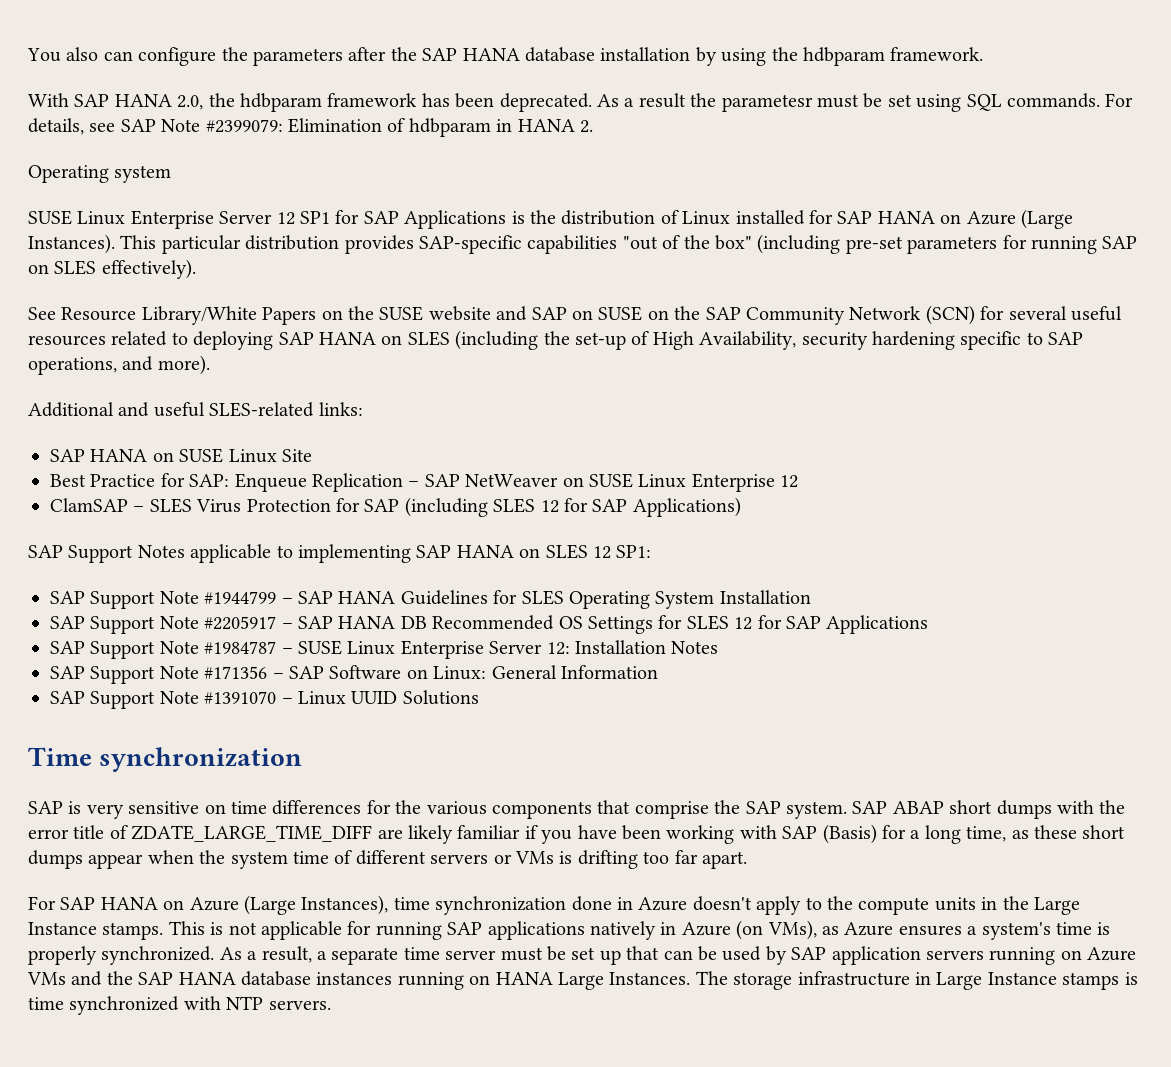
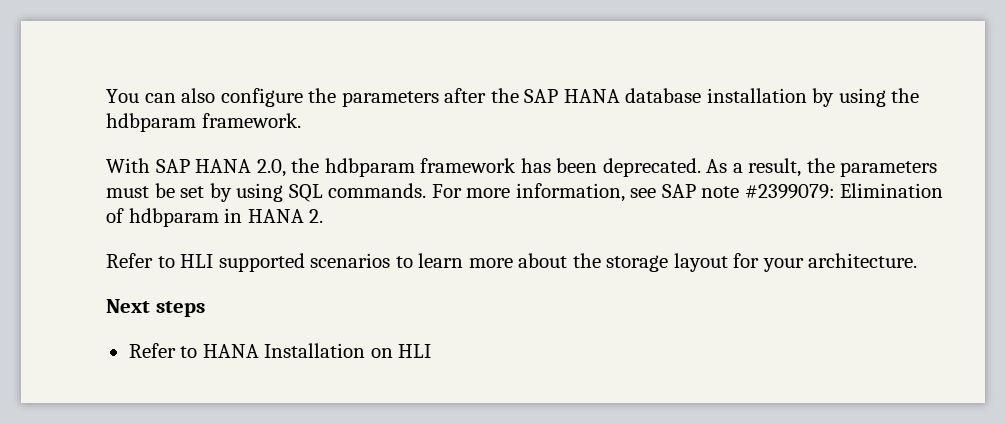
[66,47,133,61] also can -> [144,88,216,103] can also
[638,93,912,112] result the parametesr must be set -> [748,158,938,177] [106,183,232,202] result, the parameters must be set by
[28,118,84,135] details, -> [466,183,625,202] more information,
[161,119,201,132] Note -> [701,186,740,198] note
[28,165,172,183] [28,209,1073,229] [28,234,1138,254] [28,259,196,279] [28,305,1122,325] [28,330,1084,350] [28,355,210,375] [28,402,363,417] [50,448,312,463] [50,473,799,492] [50,497,741,517] [28,544,652,563] [50,590,811,609] [50,615,929,634] [50,640,719,659] [50,665,658,684] [50,690,479,709] [28,747,303,772] [28,800,1126,819] [28,824,1126,844] [28,850,747,869] [28,895,1080,915] [28,920,1111,940] [28,946,1137,965] [27,971,1138,990] [28,996,331,1015] Operating system // SUSE Linux Enterprise Server 12 SP1 for SAP Applications is the distribution of Linux installed for SAP HANA on Azure (Large Instances). This particular distribution provides SAP-specific capabilities "out of the box" (including pre-set parameters for running SAP on SLES effectively). // See Resource Library/White Papers on the SUSE website and SAP on SUSE on the SAP Community Network (SCN) for several useful resources related to deploying SAP HANA on SLES (including the set-up of High Availability, security hardening specific to SAP operations, and more). // Additional and useful SLES-related links: // SAP HANA on SUSE Linux Site // Best Practice for SAP: Enqueue Replication – SAP NetWeaver on SUSE Linux Enterprise 12 // ClamSAP – SLES Virus Protection for SAP (including SLES 12 for SAP Applications) // SAP Support Notes applicable to implementing SAP HANA on SLES 12 SP1: // SAP Support Note #1944799 – SAP HANA Guidelines for SLES Operating System Installation // SAP Support Note #2205917 – SAP HANA DB Recommended OS Settings for SLES 12 for SAP Applications // SAP Support Note #1984787 – SUSE Linux Enterprise Server 12: Installation Notes // SAP Support Note #171356 – SAP Software on Linux: General Information // SAP Support Note #1391070 – Linux UUID Solutions // Time synchronization // SAP is very sensitive on time differences for the various components that comprise the SAP system. SAP ABAP short dumps with the error title of ZDATE_LARGE_TIME_DIFF are likely familiar if you have been working with SAP (Basis) for a long time, as these short dumps appear when the system time of different servers or VMs is drifting too far apart. // For SAP HANA on Azure (Large Instances), time synchronization done in Azure doesn't apply to the compute units in the Large Instance stamps. This is not applicable for running SAP applications natively in Azure (on VMs), as Azure ensures a system's time is properly synchronized. As a result, a separate time server must be set up that can be used by SAP application servers running on Azure VMs and the SAP HANA database instances running on HANA Large Instances. The storage infrastructure in Large Instance stamps is time synchronized with NTP servers. -> [106,253,918,272] [106,299,205,317] [128,343,432,358] Refer to HLI supported scenarios to learn more about the storage layout for your architecture. // Next steps // Refer to HANA Installation on HLI

